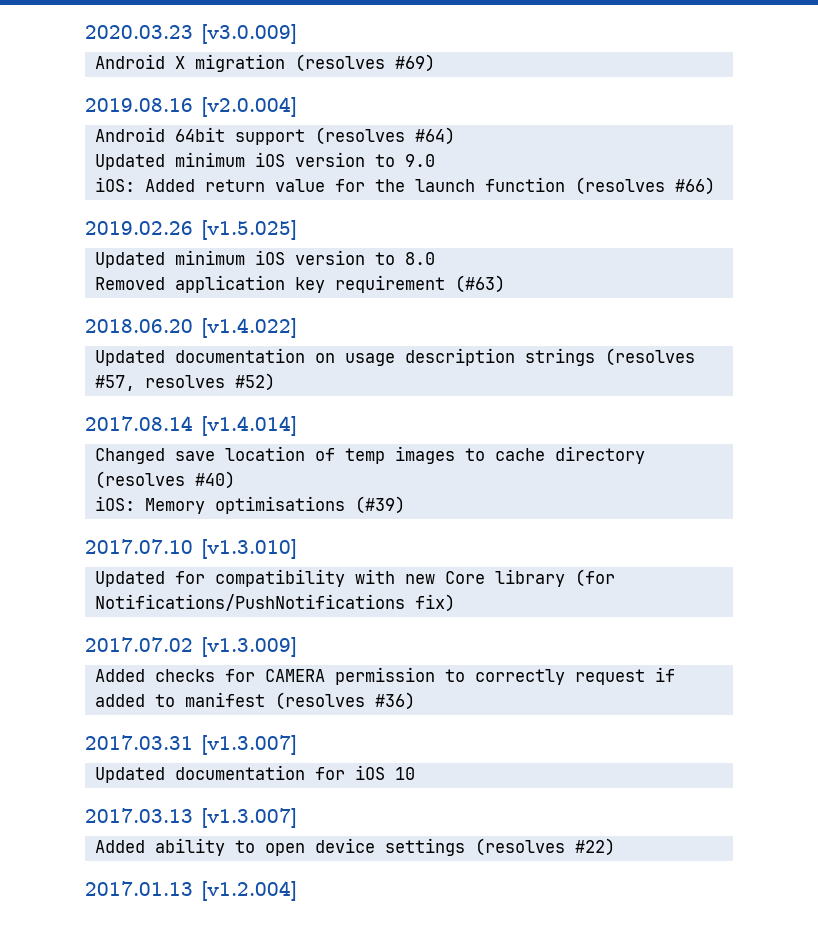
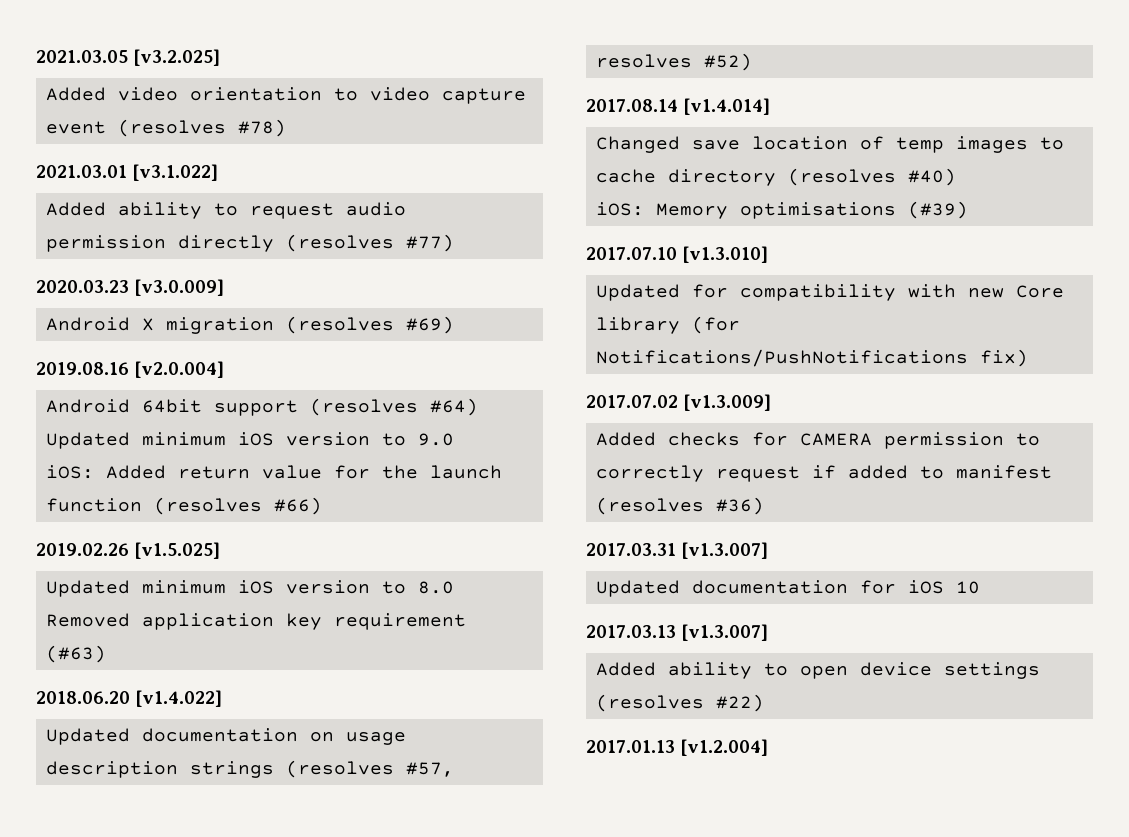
(85, 32) none -> [36,49,221,66] [45,87,526,104] [45,119,286,137] [36,164,219,181] [45,202,406,219] [45,234,454,252] 2021.03.05 [v3.2.025] // Added video orientation to video capture event (resolves #78) // 2021.03.01 [v3.1.022] // Added ability to request audio permission directly (resolves #77) //

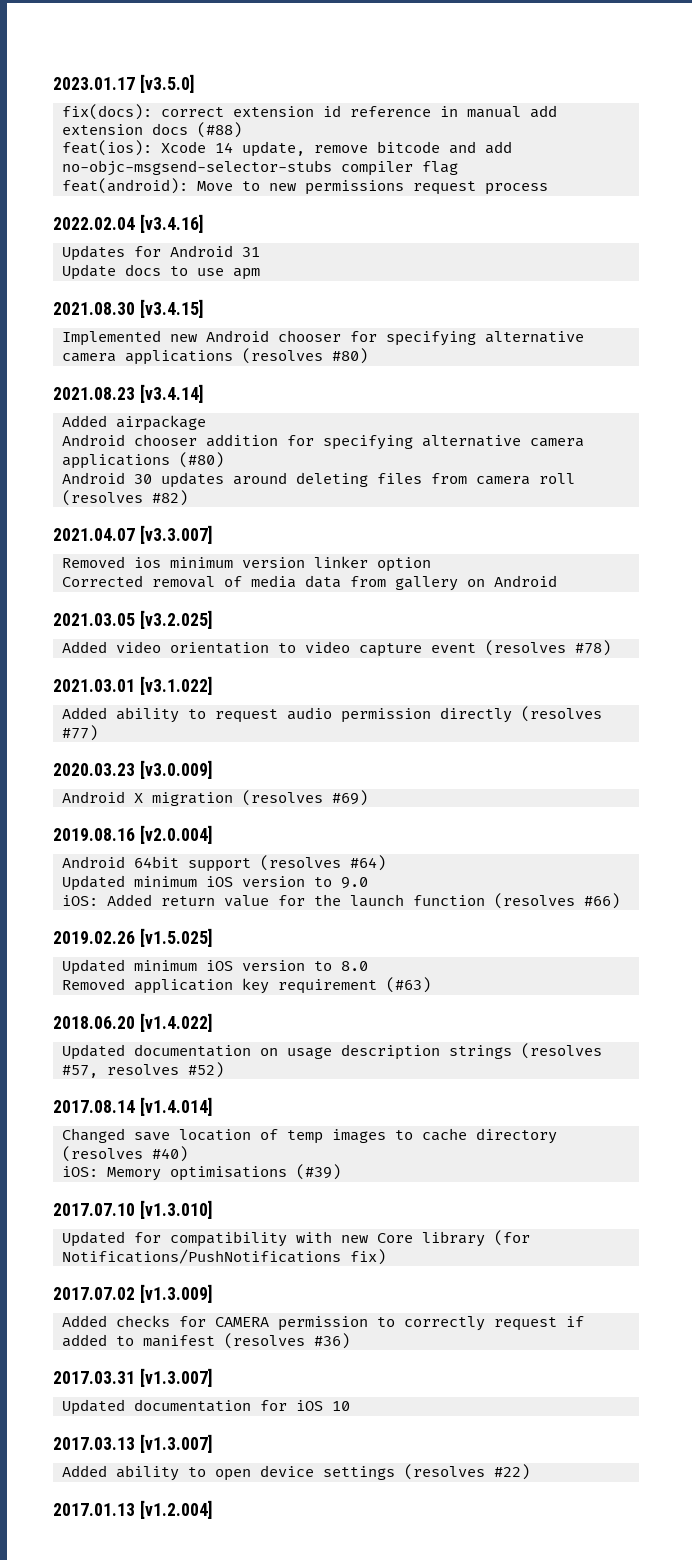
(36, 56) none -> [53,74,194,93] [62,104,557,120] [62,122,242,138] [62,140,512,157] [62,160,458,176] [62,178,548,195] [53,214,203,233] [62,245,260,261] [62,264,260,280] [53,299,203,318] [62,330,584,346] [62,348,368,365] [53,384,203,403] [62,415,206,431] [62,434,584,450] [62,452,224,469] [62,472,575,488] [62,490,188,506] [53,525,212,544] [62,556,431,572] [62,575,557,591] 2023.01.17 [v3.5.0] // fix(docs): correct extension id reference in manual add extension docs (#88) // feat(ios): Xcode 14 update, remove bitcode and add no-objc-msgsend-selector-stubs compiler flag // feat(android): Move to new permissions request process // 2022.02.04 [v3.4.16] // Updates for Android 31 // Update docs to use apm // 2021.08.30 [v3.4.15] // Implemented new Android chooser for specifying alternative camera applications (resolves #80) // 2021.08.23 [v3.4.14] // Added airpackage // Android chooser addition for specifying alternative camera applications (#80) // Android 30 updates around deleting files from camera roll (resolves #82) // 2021.04.07 [v3.3.007] // Removed ios minimum version linker option // Corrected removal of media data from gallery on Android //

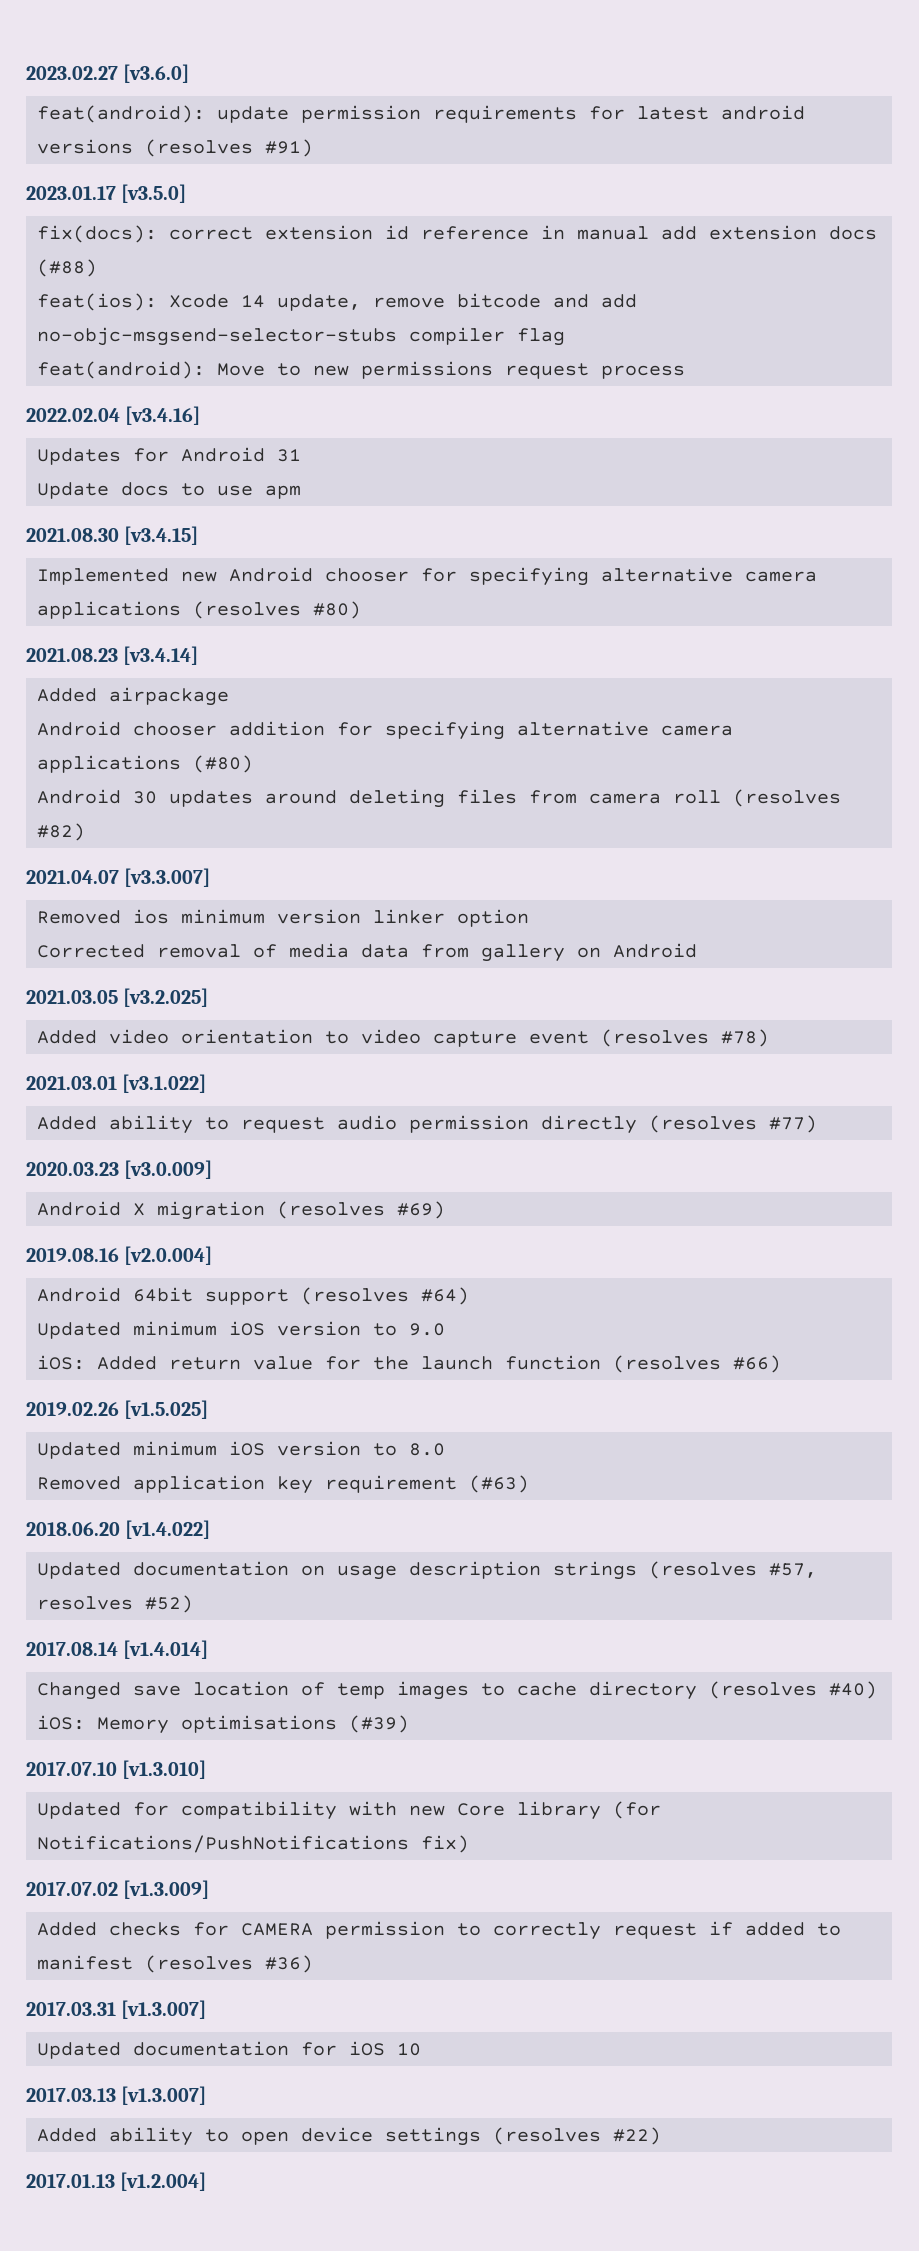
(53, 83) none -> [26,64,190,83] [36,105,805,123] [36,139,313,157] 2023.02.27 [v3.6.0] // feat(android): update permission requirements for latest android versions (resolves #91) //

